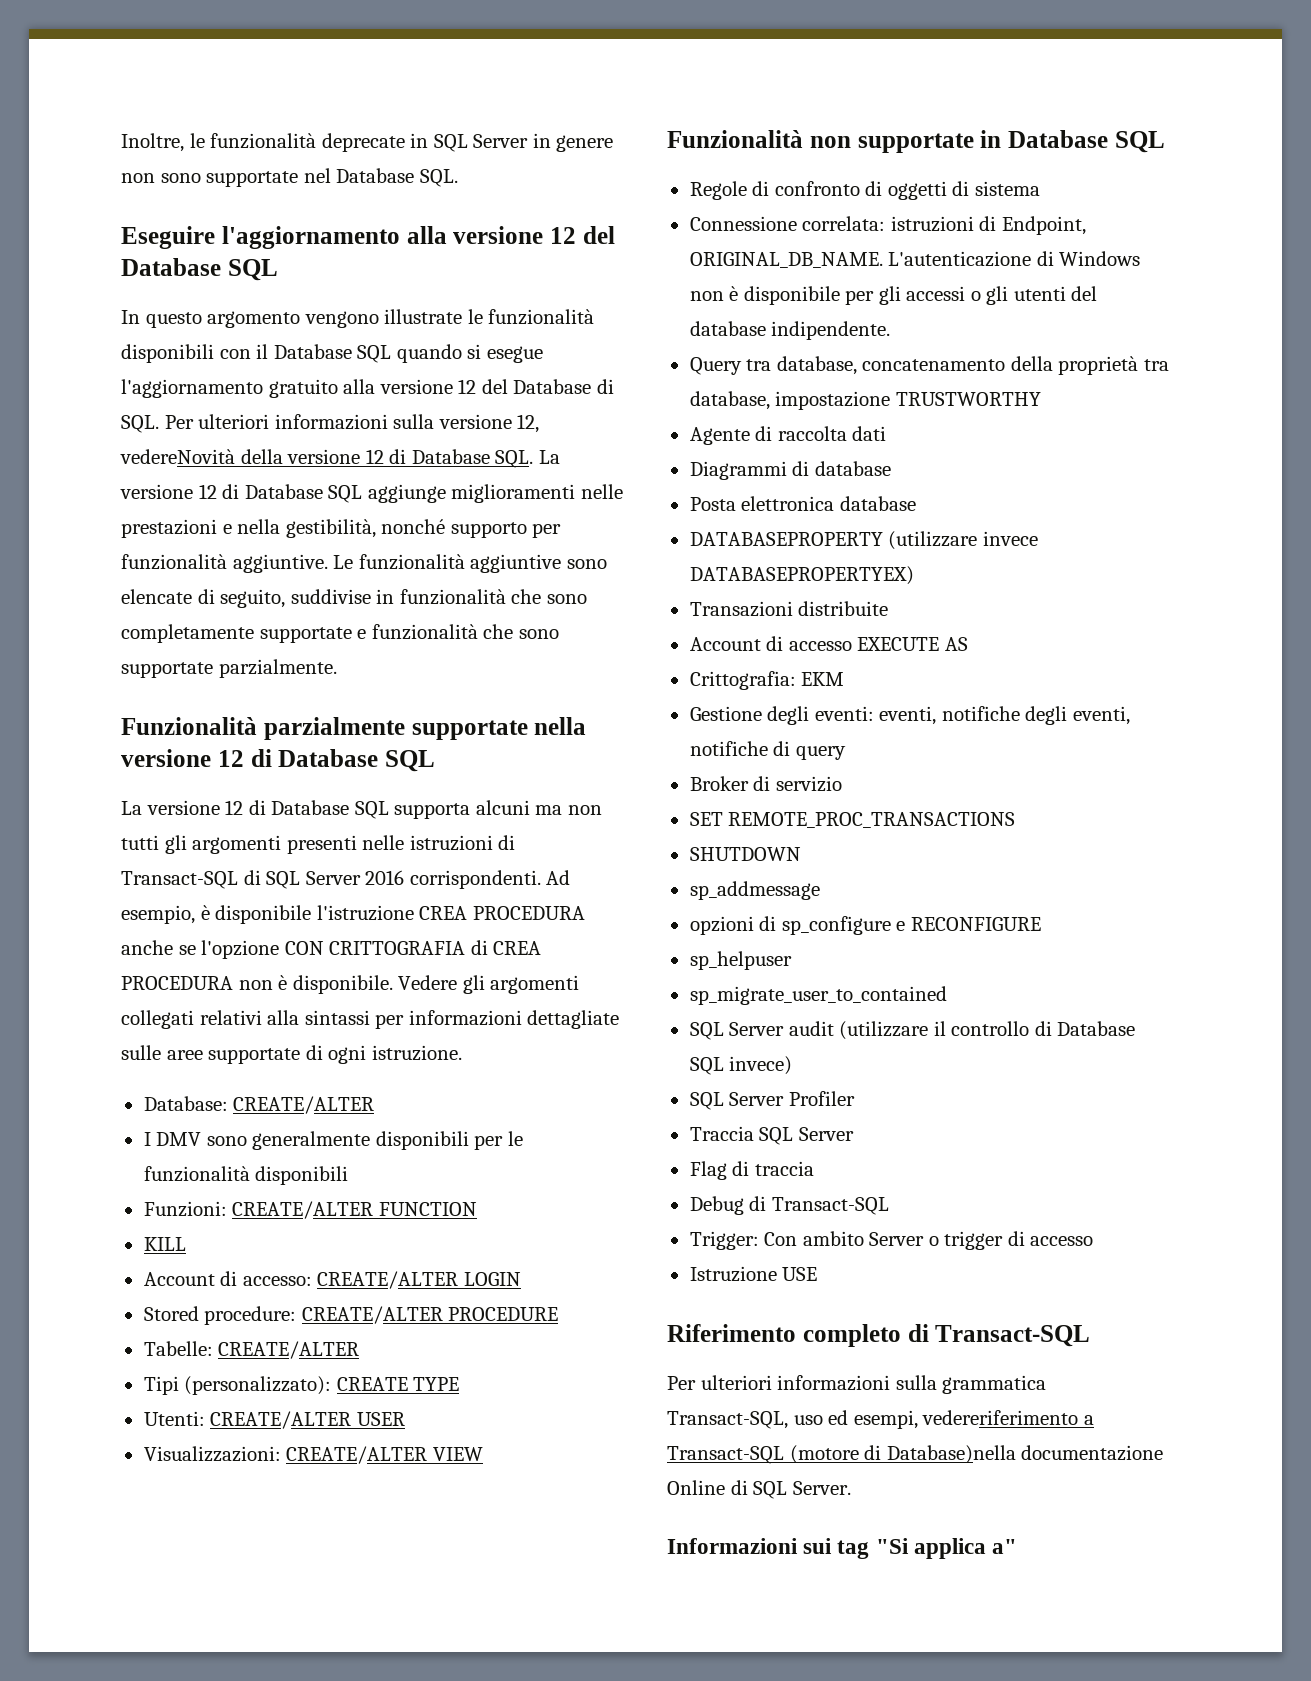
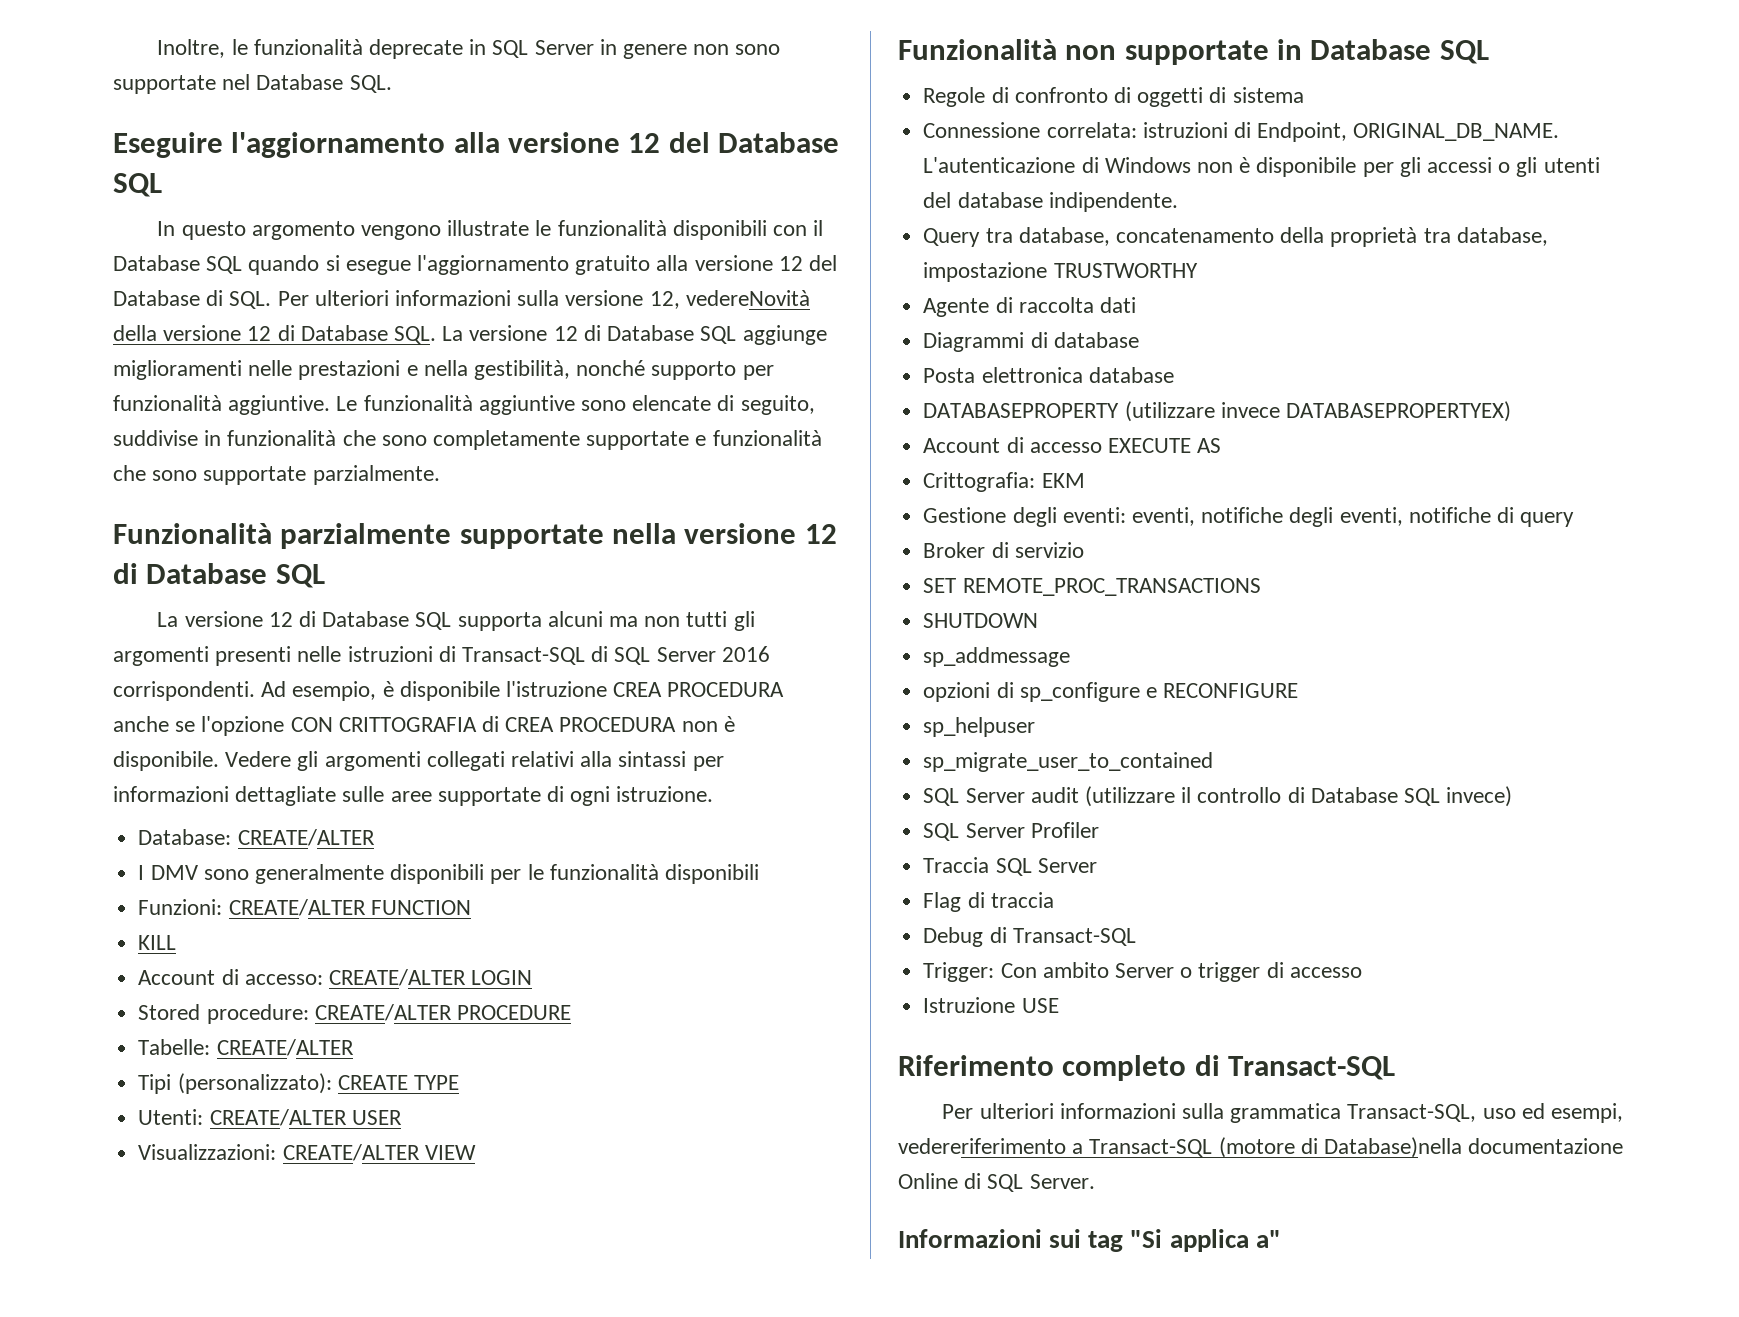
[689,601,889,617] // Transazioni distribuite -> (1511, 411) none

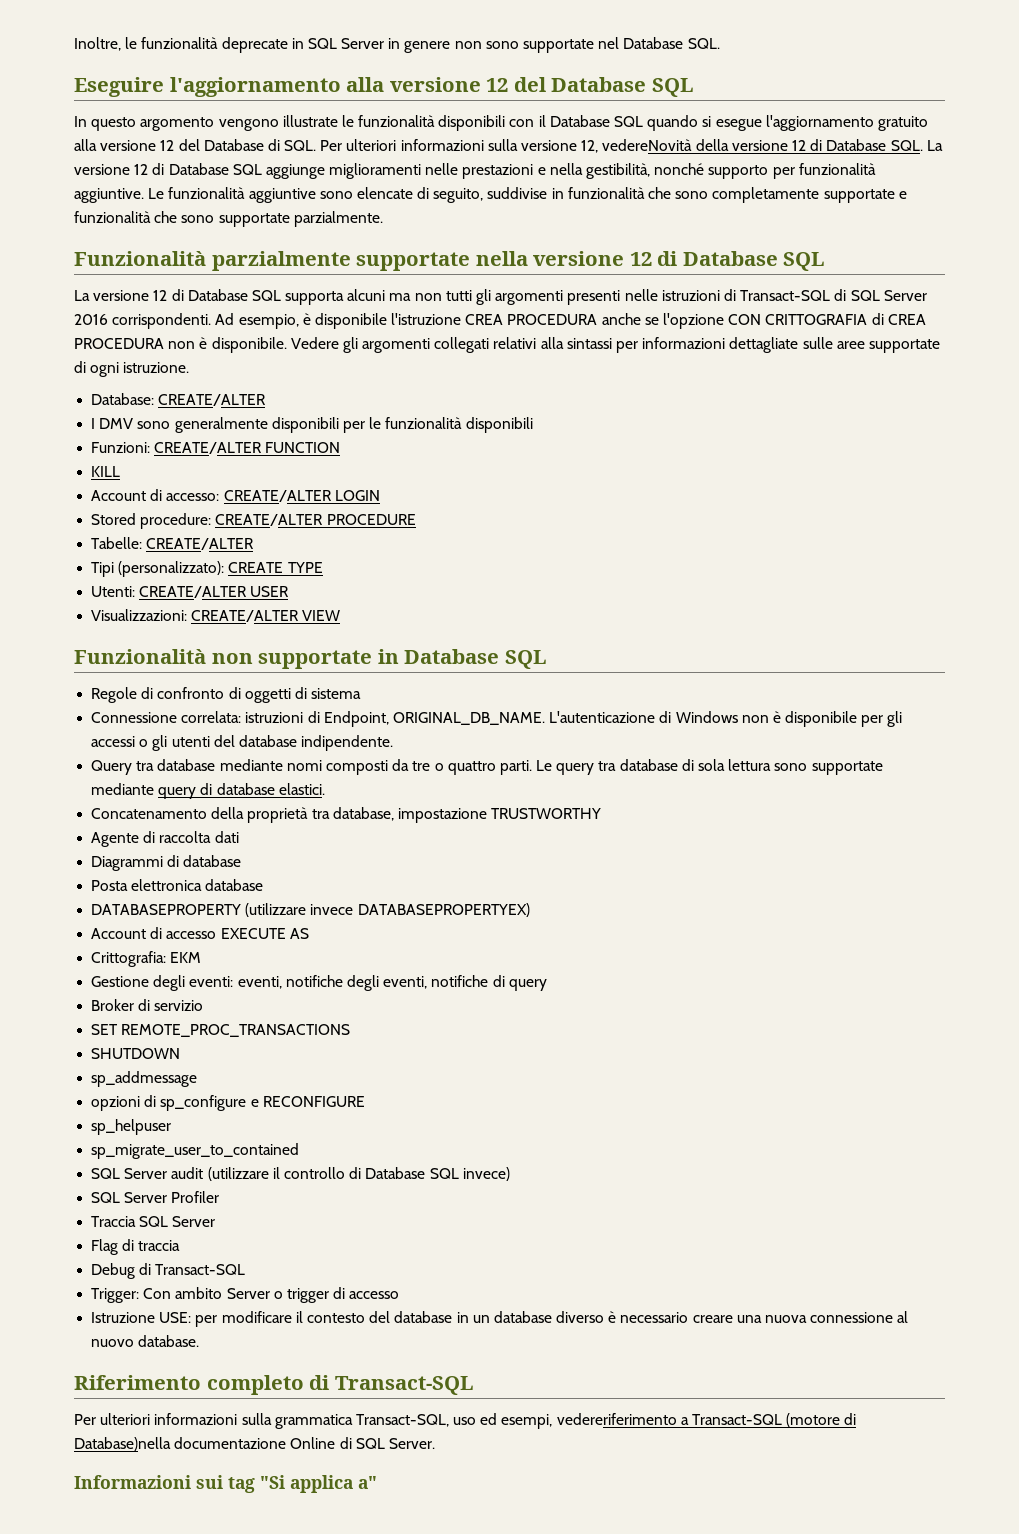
[1018,227,1274,246] database, concatenamento -> [157,759,883,775] [91,783,325,799] [91,808,208,819] database mediante nomi composti da tre o quattro parti. Le query tra database di sola lettura sono supportate mediante query di database elastici. // Concatenamento
[1021,998,1059,1013] USE -> [159,1311,909,1327] [91,1335,200,1347] USE: per modificare il contesto del database in un database diverso è necessario creare una nuova connessione al nuovo database.

